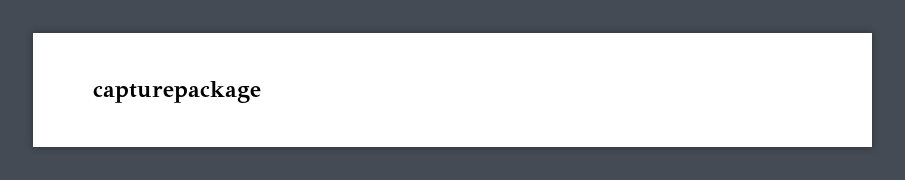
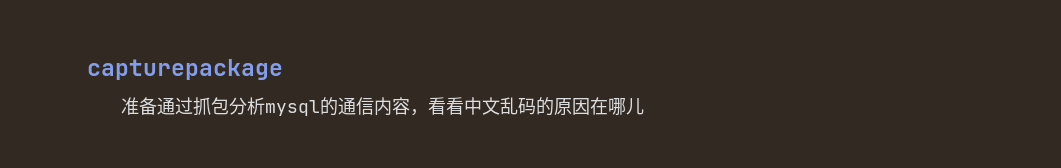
(261, 92) none -> [120,97,644,116] // 准备通过抓包分析mysql的通信内容，看看中文乱码的原因在哪儿

